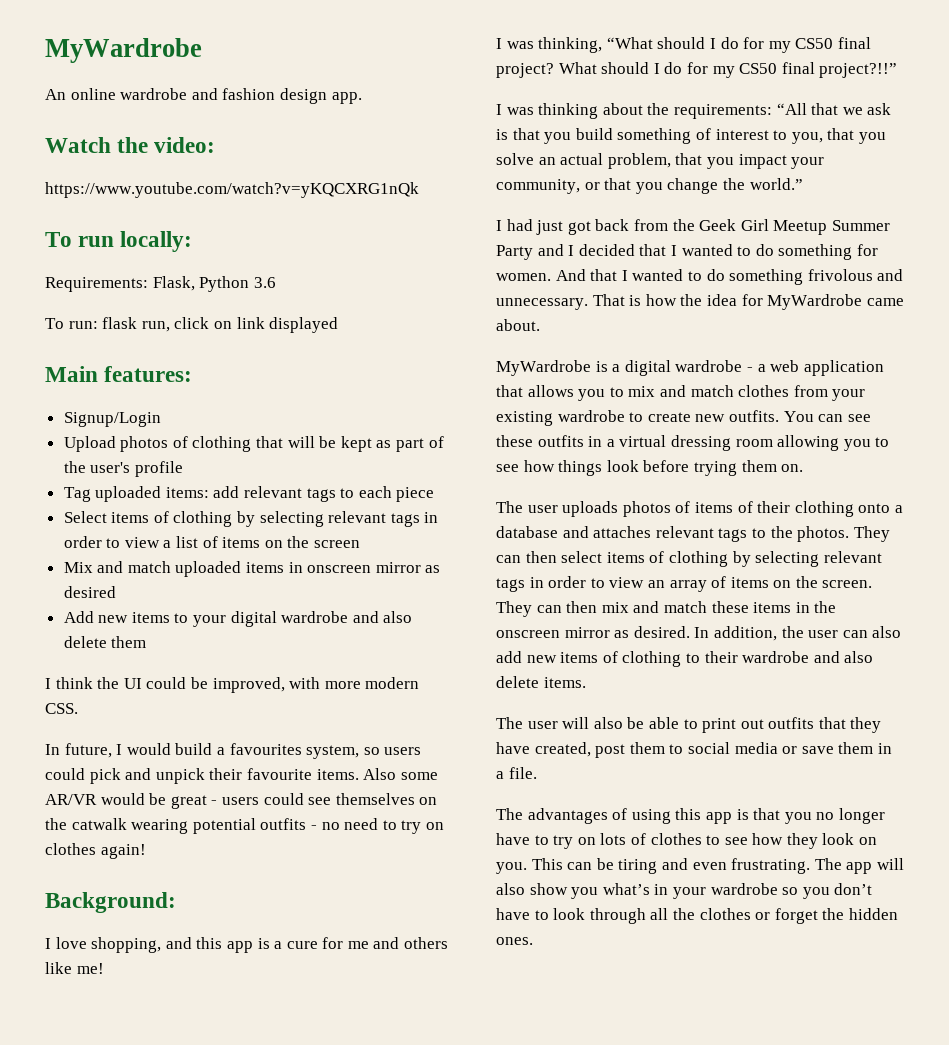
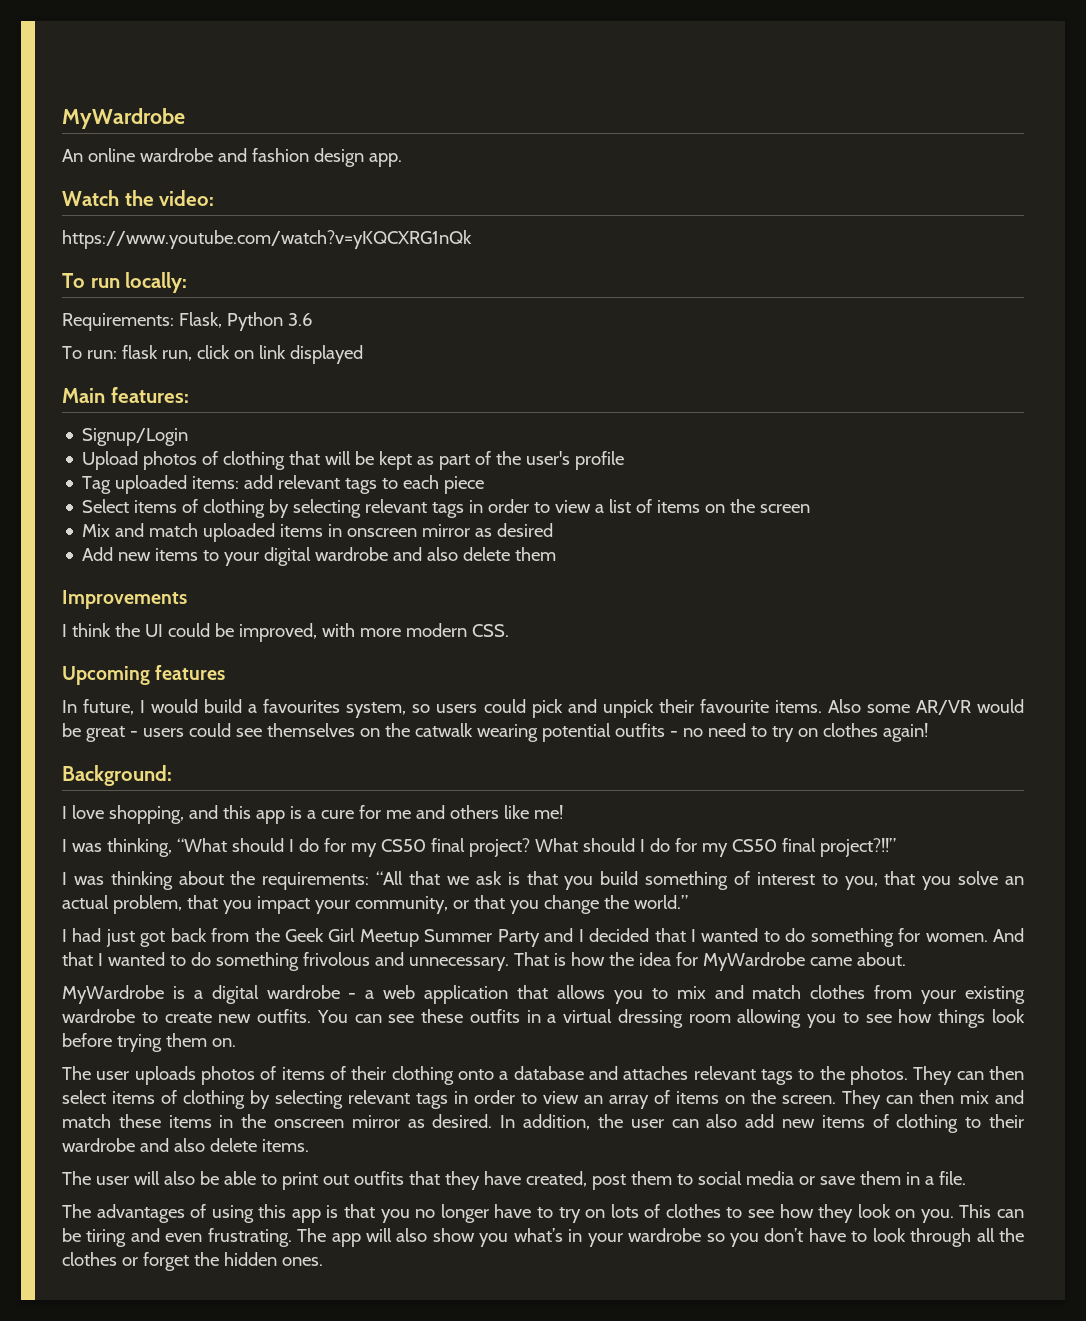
(147, 642) none -> [62,590,187,609] // Improvements
(78, 708) none -> [62,665,226,685] // Upcoming features

